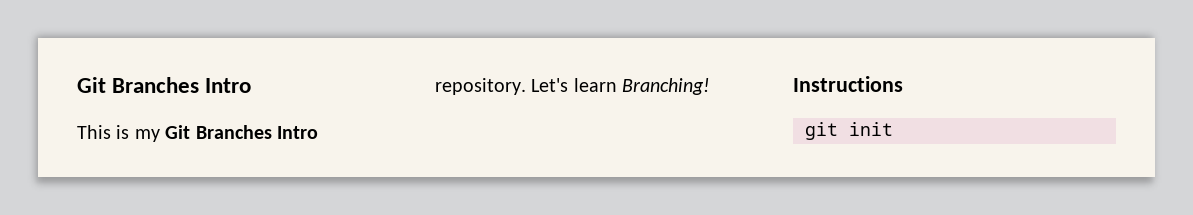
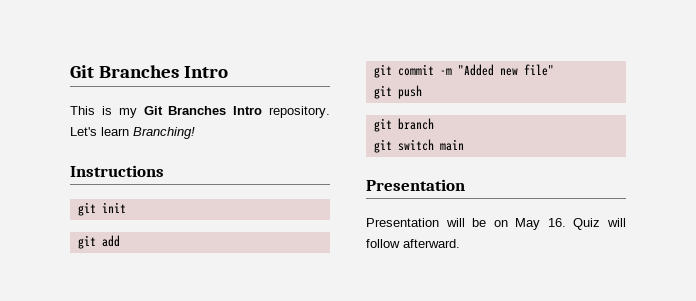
(893, 129) none -> [77,235,120,249] [373,64,554,78] [373,85,422,99] [373,118,434,132] [373,139,464,153] [366,179,465,191] [366,218,626,230] [366,239,460,248] // git add // git commit -m "Added new file" // git push // git branch // git switch main // Presentation // Presentation will be on May 16. Quiz will follow afterward.

